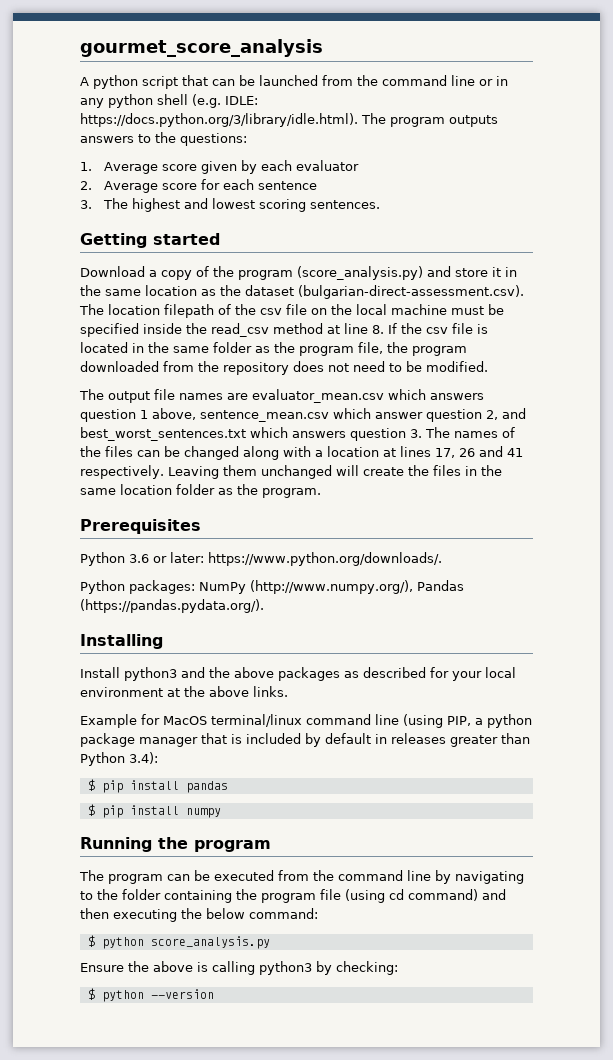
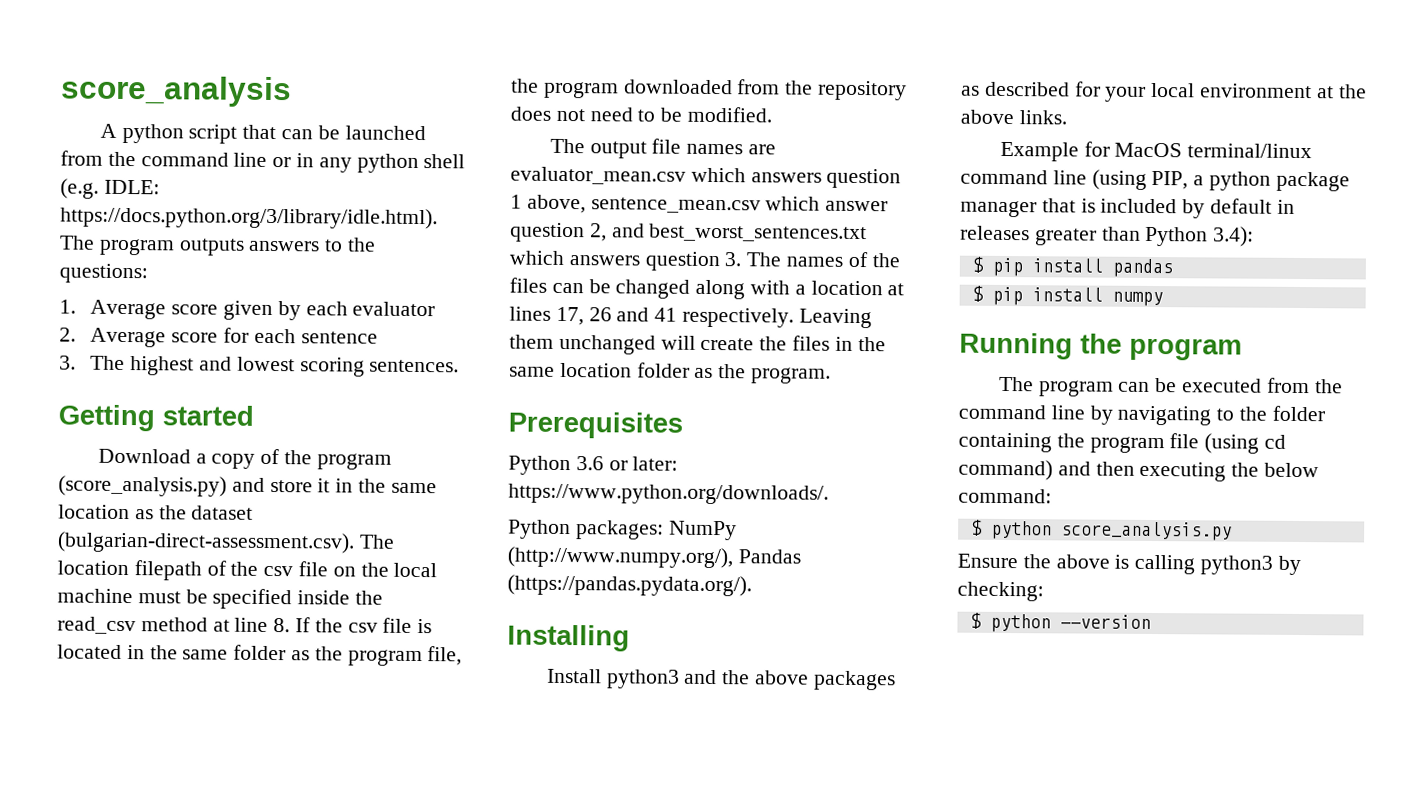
[80,39,323,57] gourmet_score_analysis -> [60,75,292,108] score_analysis

